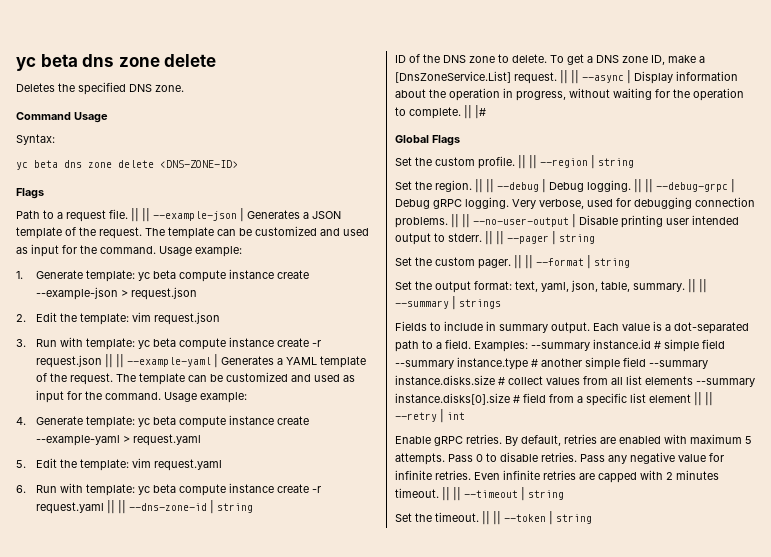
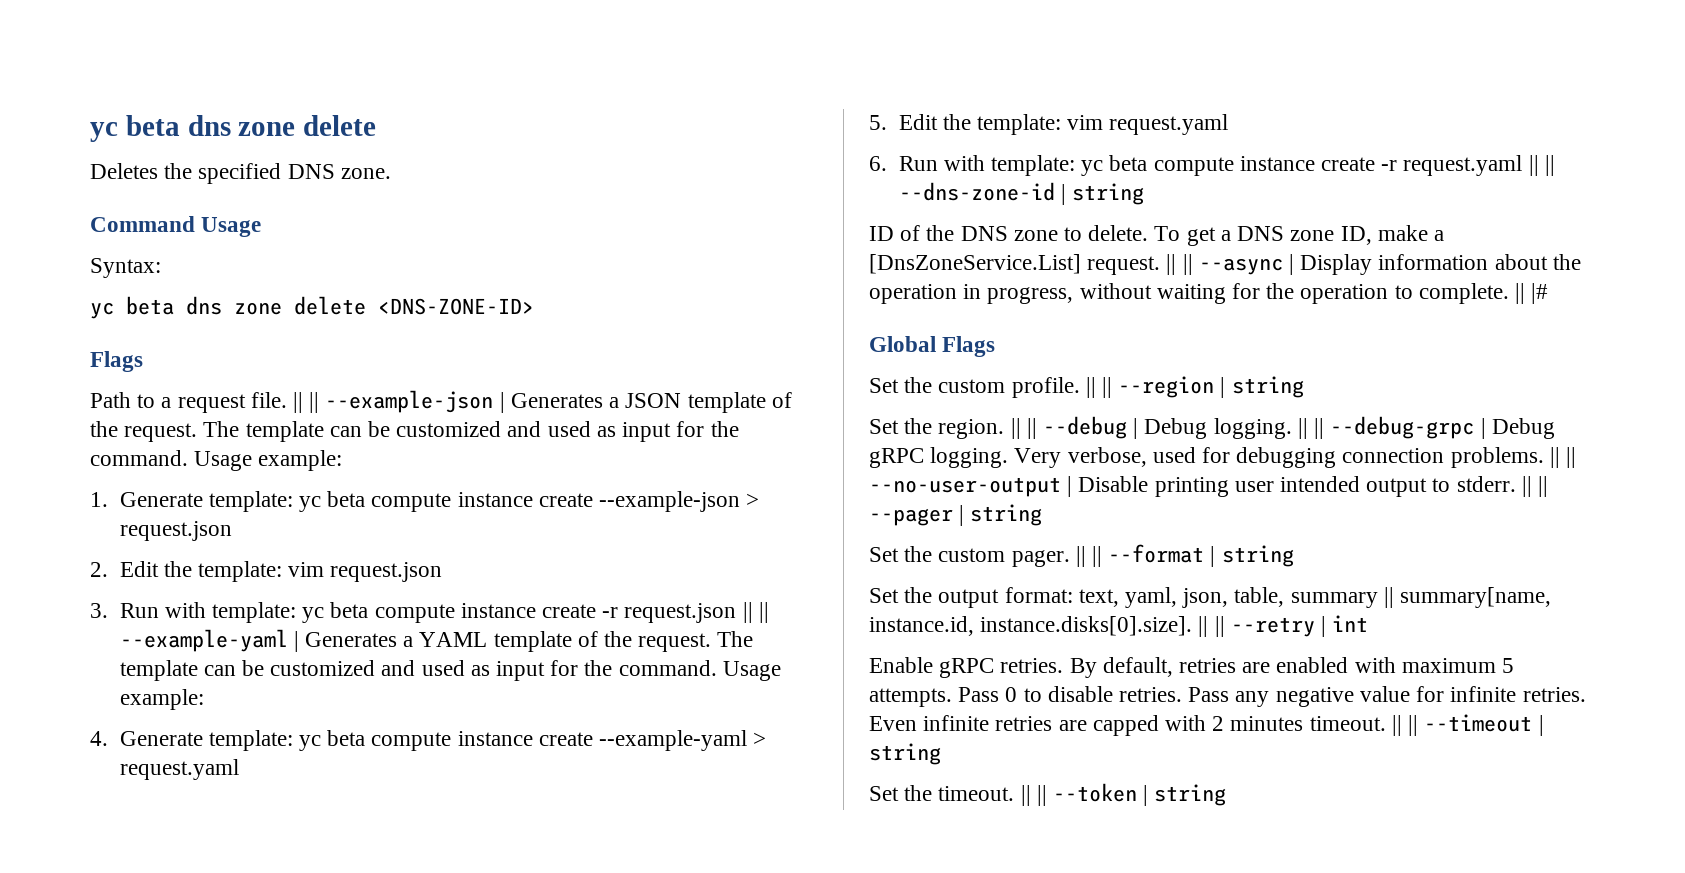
[633,279,707,293] [395,296,501,310] [395,321,749,334] [395,339,725,352] [395,357,708,370] [395,375,755,387] [395,393,691,406] summary. || || --summary | strings // Fields to include in summary output. Each value is a dot-separated path to a field. Examples: --summary instance.id # simple field --summary instance.type # another simple field --summary instance.disks.size # collect values from all list elements --summary instance.disks[0].size # field from a specific list element -> [1290,587,1552,608] [869,616,1193,636] summary || summary[name, instance.id, instance.disks[0].size].

